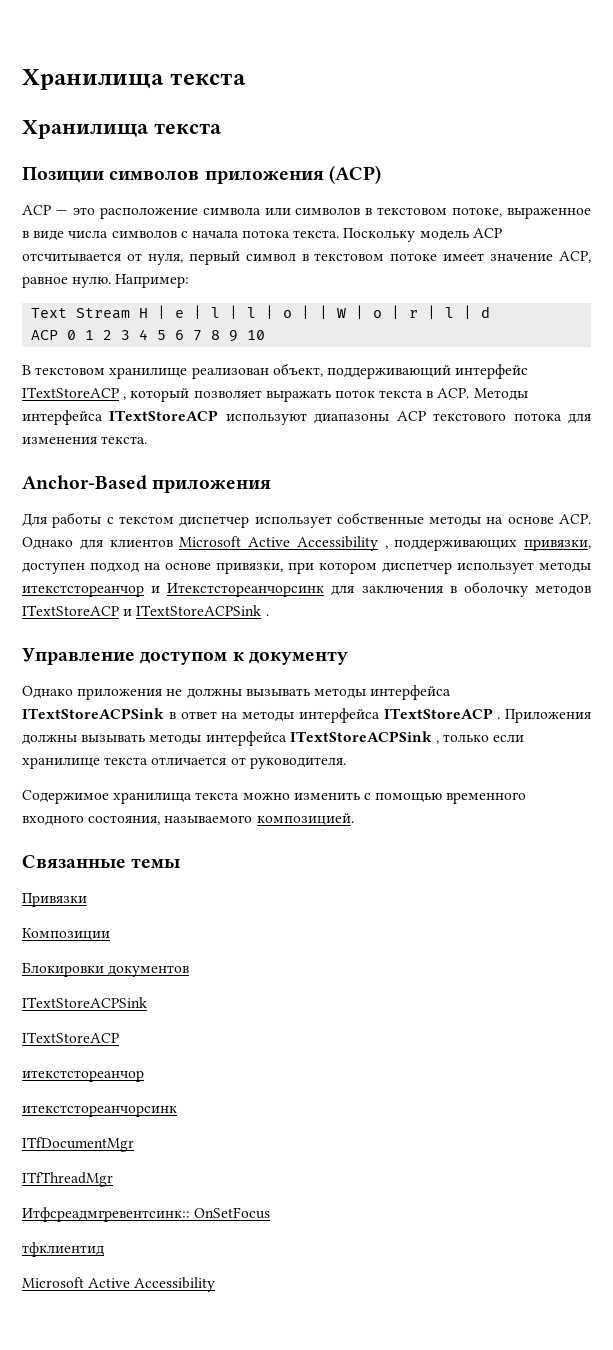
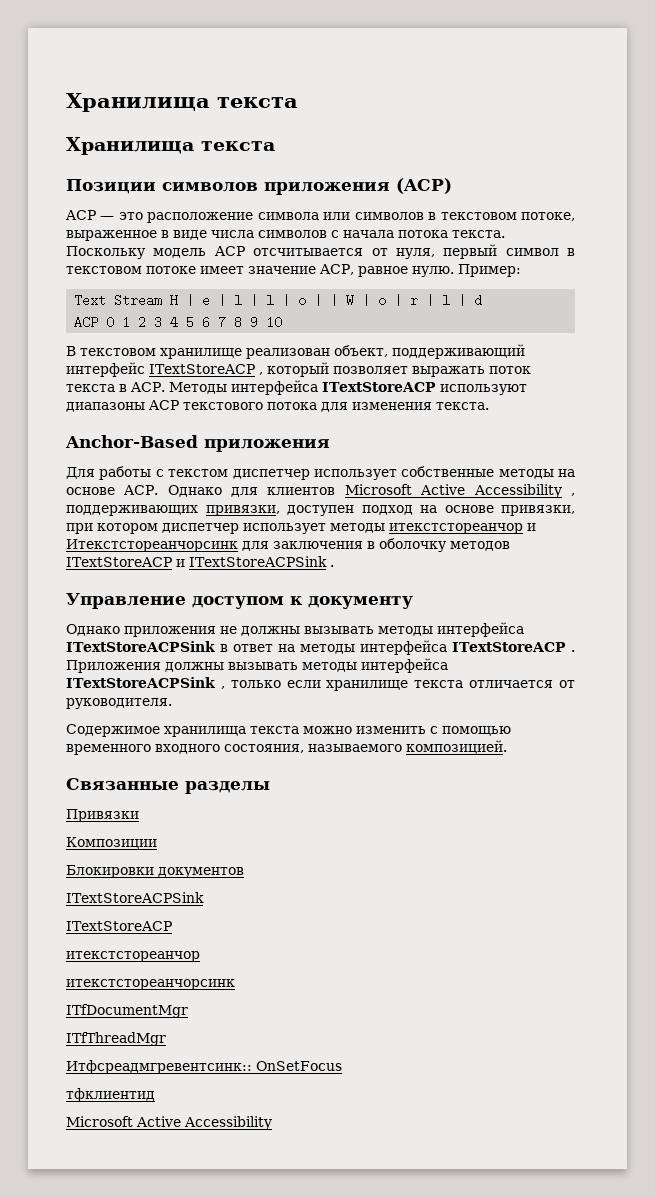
[115,274,190,288] Например: -> [457,264,521,277] Пример:
[131,858,182,868] темы -> [185,780,270,794] разделы

